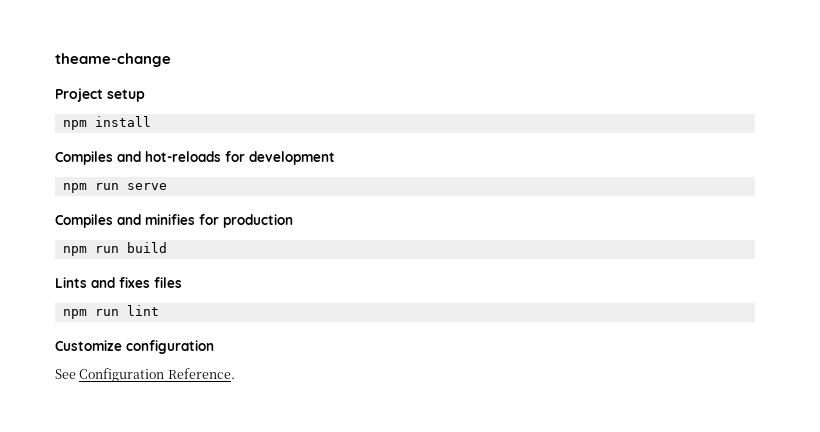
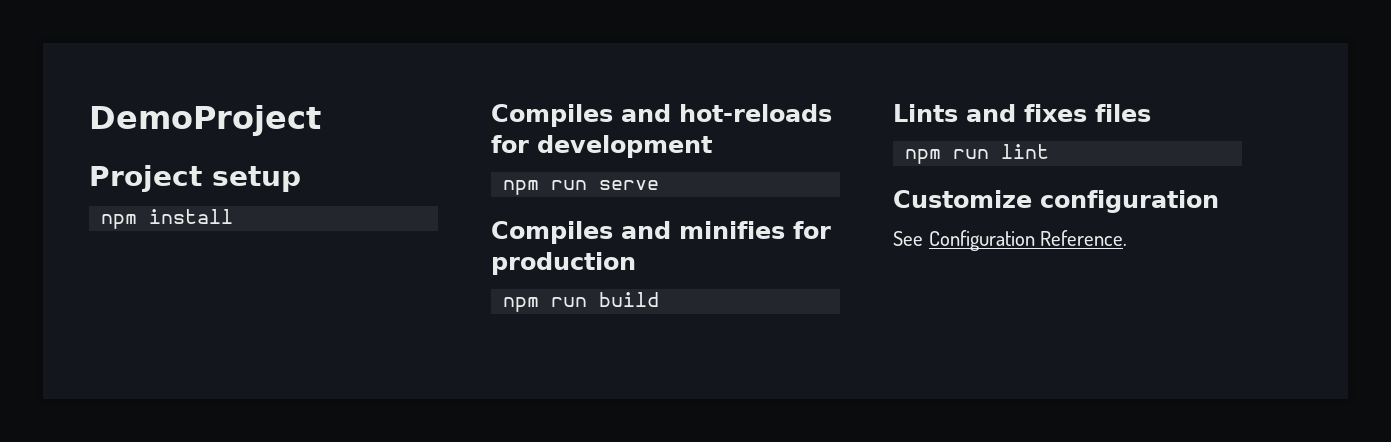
[55,53,171,67] theame-change -> [89,105,321,136] DemoProject

